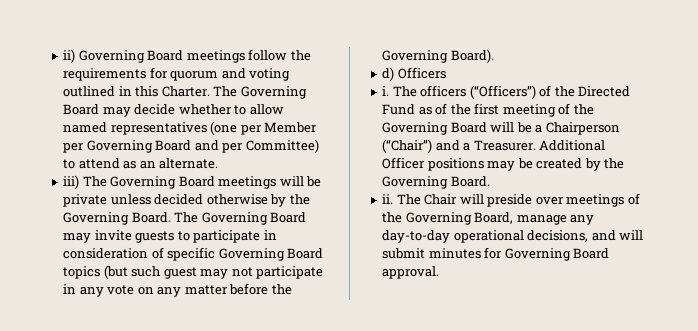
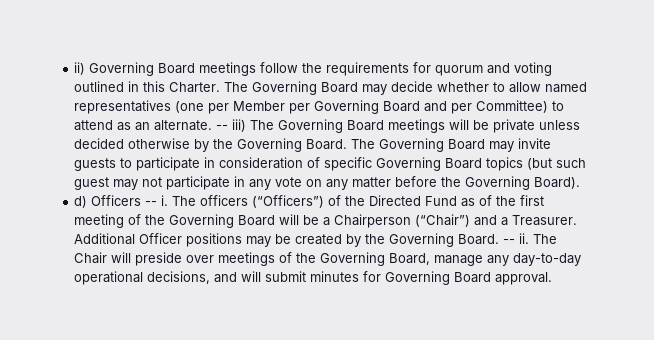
(219, 163) // -> [216,125,229,130] --
(446, 73) // -> [145,201,158,206] --
(490, 181) // -> [503,239,516,244] --

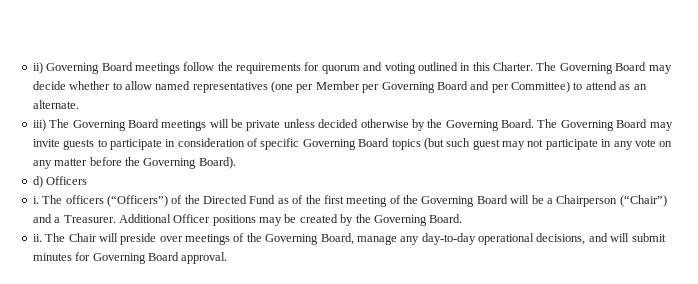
[216,125,229,130] -- -> (79, 104) //
[145,201,158,206] -- -> (88, 180) //
[503,239,516,244] -- -> (463, 218) //

